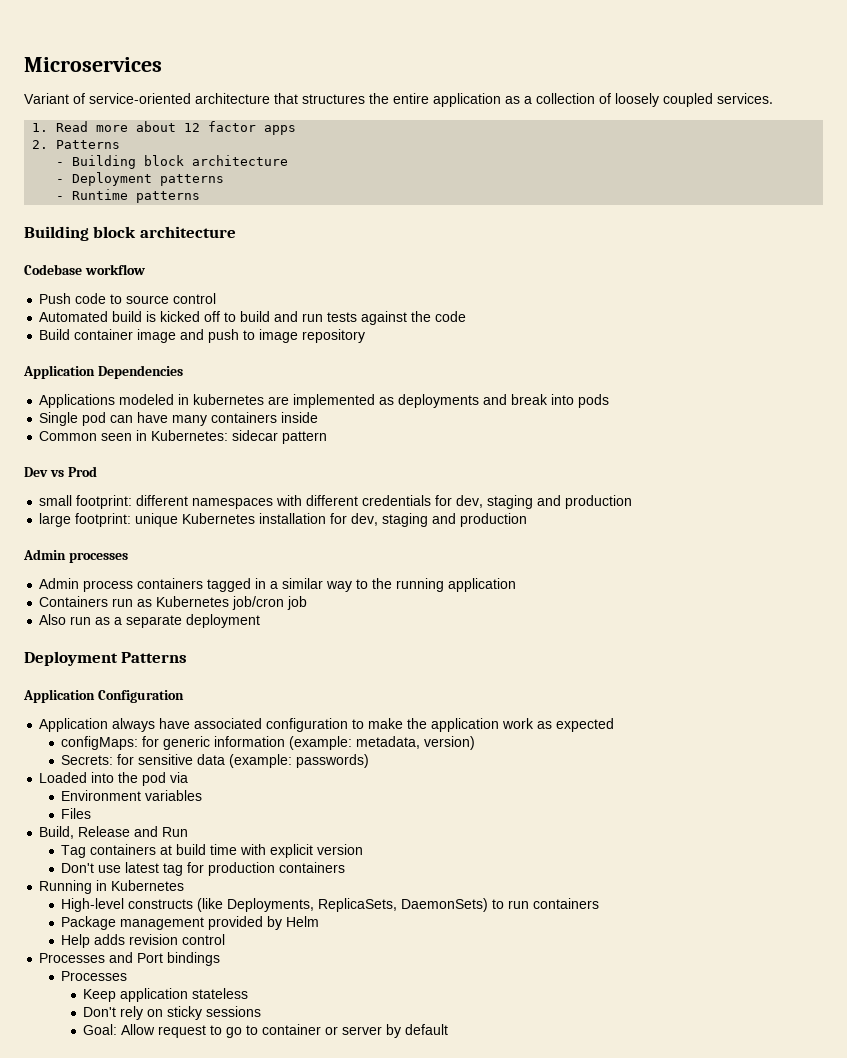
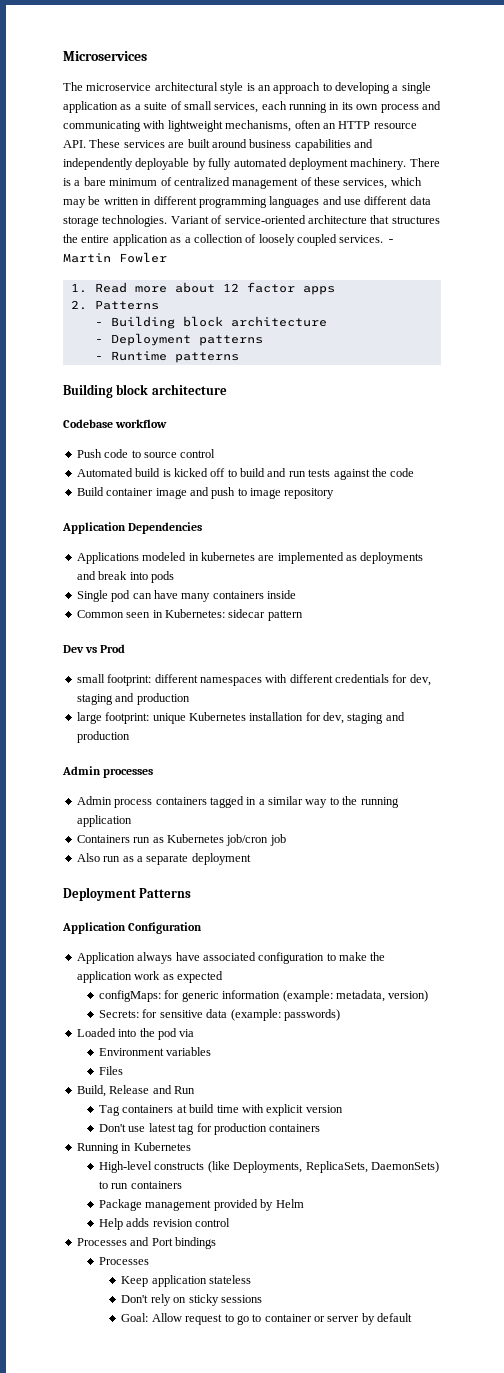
(162, 64) none -> [63,82,431,94] [63,101,441,113] [63,120,417,132] [63,139,373,151] [63,158,440,170] [63,177,422,189] [63,196,431,208] [63,215,168,227] The microservice architectural style is an approach to developing a single application as a suite of small services, each running in its own process and communicating with lightweight mechanisms, often an HTTP resource API. These services are built around business capabilities and independently deployable by fully automated deployment machinery. There is a bare minimum of centralized management of these services, which may be written in different programming languages and use different data storage technologies.
(773, 98) none -> [386,239,395,243] [63,252,167,263] - Martin Fowler

